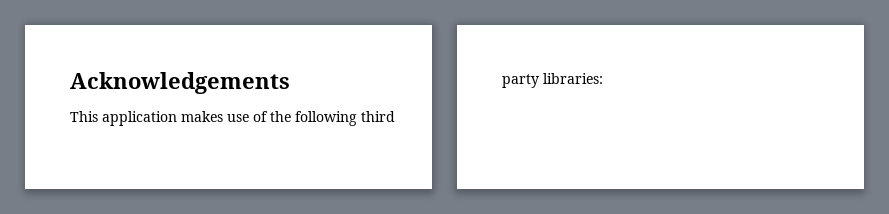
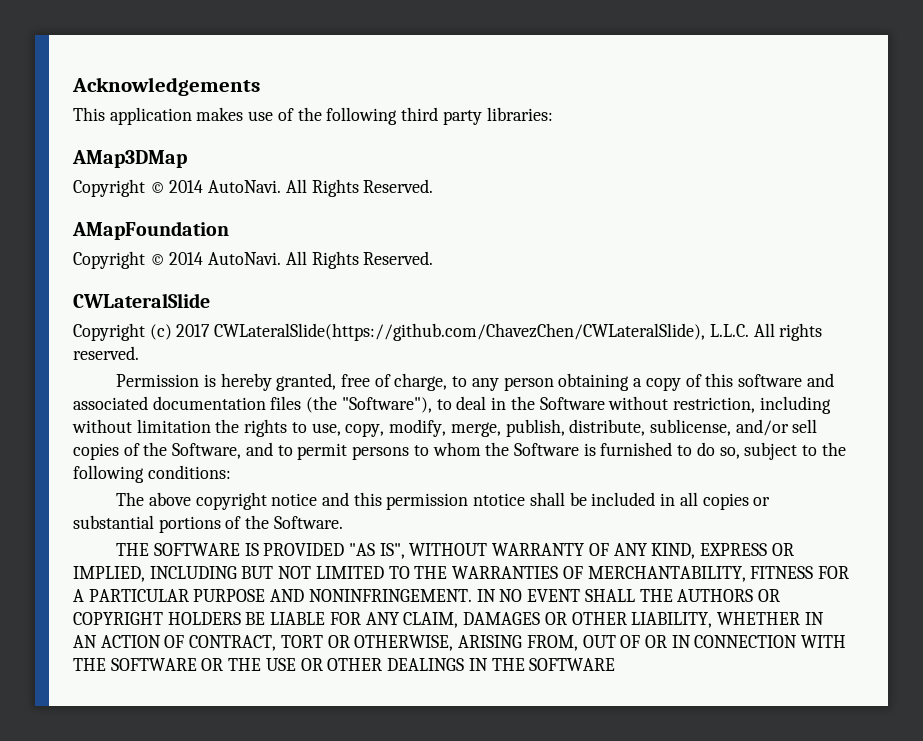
(603, 78) none -> [72,150,187,168] [73,179,434,197] [72,221,229,240] [73,251,434,269] [73,293,210,308] [73,323,823,341] [73,346,139,360] [116,373,834,391] [73,396,831,414] [72,419,818,437] [73,442,846,460] [73,465,231,483] [116,492,771,510] [73,515,343,533] [116,543,794,559] [73,566,849,582] [73,589,780,602] [73,612,824,628] [73,635,847,651] [73,658,616,671] // AMap3DMap // Copyright © 2014 AutoNavi. All Rights Reserved. // AMapFoundation // Copyright © 2014 AutoNavi. All Rights Reserved. // CWLateralSlide // Copyright (c) 2017 CWLateralSlide(https://github.com/ChavezChen/CWLateralSlide), L.L.C. All rights reserved. // Permission is hereby granted, free of charge, to any person obtaining a copy of this software and associated documentation files (the "Software"), to deal in the Software without restriction, including without limitation the rights to use, copy, modify, merge, publish, distribute, sublicense, and/or sell copies of the Software, and to permit persons to whom the Software is furnished to do so, subject to the following conditions: // The above copyright notice and this permission ntotice shall be included in all copies or substantial portions of the Software. // THE SOFTWARE IS PROVIDED "AS IS", WITHOUT WARRANTY OF ANY KIND, EXPRESS OR IMPLIED, INCLUDING BUT NOT LIMITED TO THE WARRANTIES OF MERCHANTABILITY, FITNESS FOR A PARTICULAR PURPOSE AND NONINFRINGEMENT. IN NO EVENT SHALL THE AUTHORS OR COPYRIGHT HOLDERS BE LIABLE FOR ANY CLAIM, DAMAGES OR OTHER LIABILITY, WHETHER IN AN ACTION OF CONTRACT, TORT OR OTHERWISE, ARISING FROM, OUT OF OR IN CONNECTION WITH THE SOFTWARE OR THE USE OR OTHER DEALINGS IN THE SOFTWARE

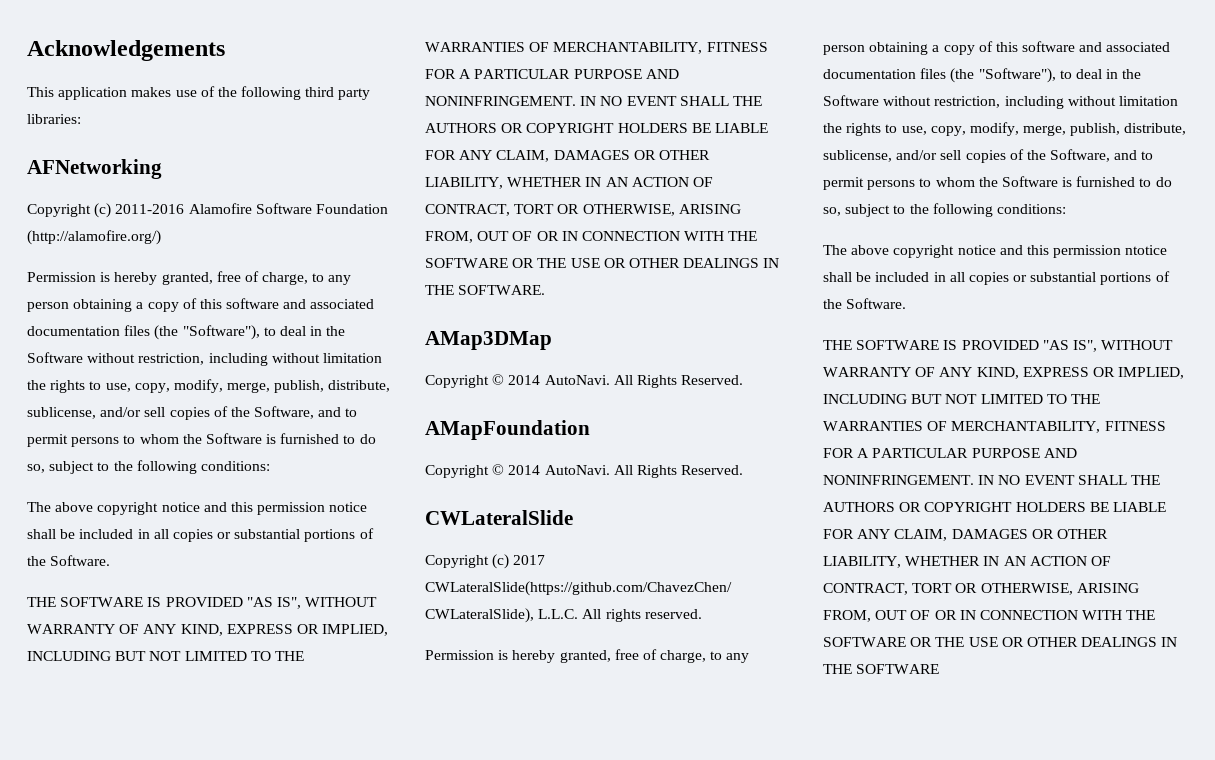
(553, 114) none -> [27,159,162,179] [27,203,388,218] [27,230,161,245] [27,271,352,285] [27,298,375,312] [27,325,346,340] [27,352,382,366] [27,379,391,393] [27,406,358,420] [27,433,376,447] [27,460,270,474] [27,502,368,515] [27,528,374,542] [27,555,111,566] [27,597,378,609] [27,624,389,636] [27,651,304,661] [425,42,768,54] [425,69,679,79] [425,96,762,106] [425,123,768,133] [425,150,710,162] [425,177,713,189] [425,204,741,216] [425,231,758,243] [425,258,780,268] [425,285,546,295] // AFNetworking // Copyright (c) 2011-2016 Alamofire Software Foundation (http://alamofire.org/) // Permission is hereby granted, free of charge, to any person obtaining a copy of this software and associated documentation files (the "Software"), to deal in the Software without restriction, including without limitation the rights to use, copy, modify, merge, publish, distribute, sublicense, and/or sell copies of the Software, and to permit persons to whom the Software is furnished to do so, subject to the following conditions: // The above copyright notice and this permission notice shall be included in all copies or substantial portions of the Software. // THE SOFTWARE IS PROVIDED "AS IS", WITHOUT WARRANTY OF ANY KIND, EXPRESS OR IMPLIED, INCLUDING BUT NOT LIMITED TO THE WARRANTIES OF MERCHANTABILITY, FITNESS FOR A PARTICULAR PURPOSE AND NONINFRINGEMENT. IN NO EVENT SHALL THE AUTHORS OR COPYRIGHT HOLDERS BE LIABLE FOR ANY CLAIM, DAMAGES OR OTHER LIABILITY, WHETHER IN AN ACTION OF CONTRACT, TORT OR OTHERWISE, ARISING FROM, OUT OF OR IN CONNECTION WITH THE SOFTWARE OR THE USE OR OTHER DEALINGS IN THE SOFTWARE.

